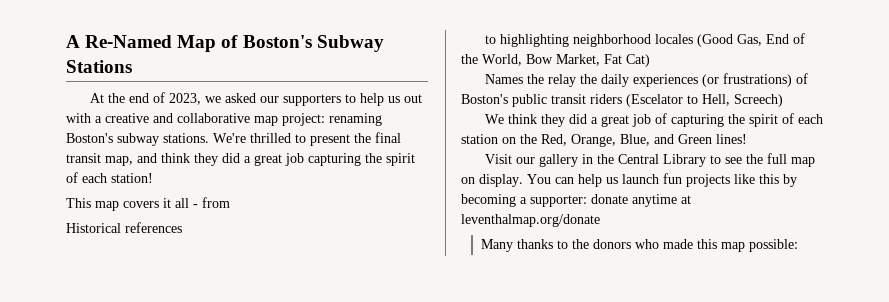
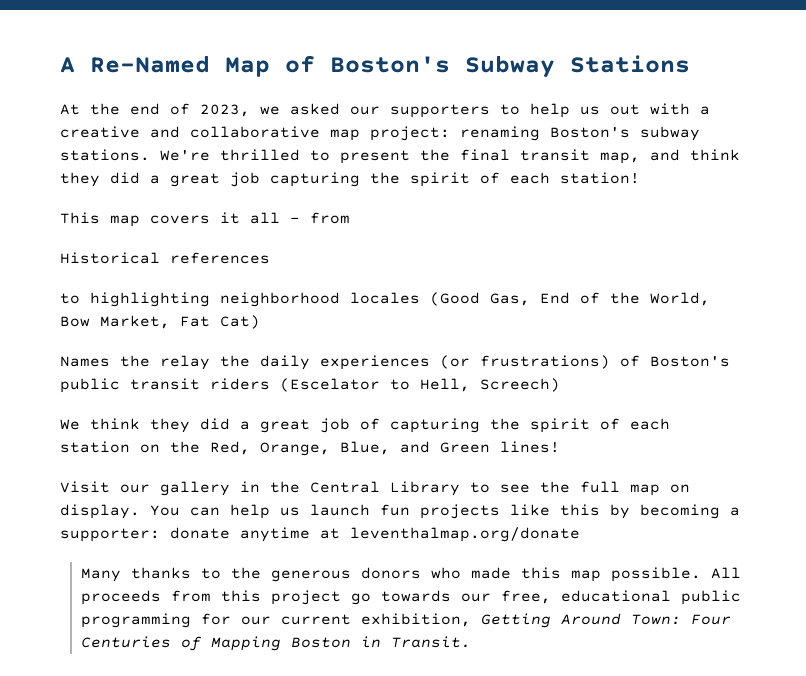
(589, 244) none -> [271,570,352,582] generous
[748,239,798,252] possible: -> [611,567,742,582] [81,590,742,605] [81,613,732,628] [81,636,472,651] possible. All proceeds from this project go towards our free, educational public programming for our current exhibition, Getting Around Town: Four Centuries of Mapping Boston in Transit.

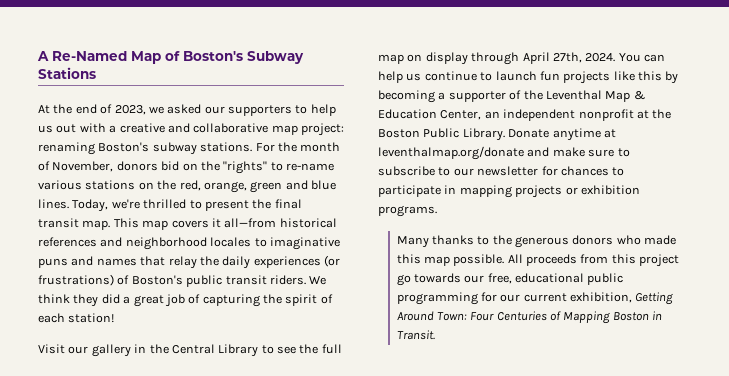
[160,150,210,161] We're -> [255,142,341,152] [38,161,334,174] [38,180,336,193] [38,199,140,212] For the month of November, donors bid on the "rights" to re-name various stations on the red, orange, green and blue lines. Today, we're
[600,149,740,164] [60,172,640,187] [60,212,350,227] [60,252,270,264] [60,292,710,307] [60,315,260,329] [60,355,150,367] map, and think they did a great job capturing the spirit of each station! // This map covers it all - from // Historical references // to highlighting neighborhood locales (Good Gas, End of the World, Bow Market, Fat Cat) // Names the -> [82,218,337,230] [38,237,340,250] [38,256,166,268] map. This map covers it all—from historical references and neighborhood locales to imaginative puns and names that
[210,378,560,392] riders (Escelator to Hell, Screech) // -> [269,275,306,285] riders.
[60,441,560,456] station on the Red, Orange, Blue, and Green lines! -> [68,313,115,323] station!
[60,504,140,519] display. -> [425,52,616,65] display through April 27th, 2024.
(300, 511) none -> [424,71,493,81] continue to
[60,527,580,542] supporter: donate anytime at leventhalmap.org/donate -> [448,90,645,102] [378,109,672,121] [378,128,616,141] [378,146,630,160] [378,166,625,176] [378,185,640,198] [378,205,437,217] supporter of the Leventhal Map & Education Center, an independent nonprofit at the Boston Public Library. Donate anytime at leventhalmap.org/donate and make sure to subscribe to our newsletter for chances to participate in mapping projects or exhibition programs.

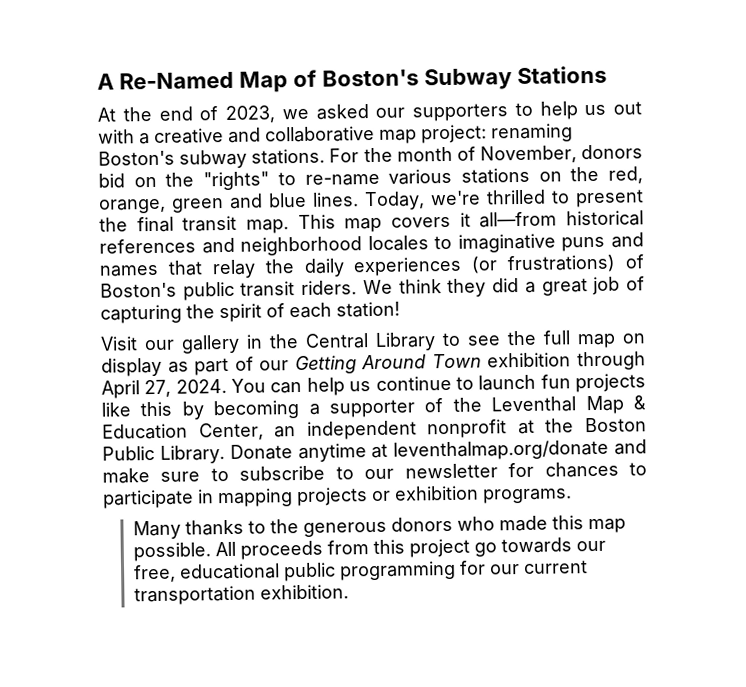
(468, 58) none -> [167,352,572,376] as part of our Getting Around Town exhibition
[552,52,582,63] 27th, -> [144,379,172,398] 27,
[570,292,674,305] [396,311,663,324] [396,330,435,340] exhibition, Getting Around Town: Four Centuries of Mapping Boston in Transit. -> [133,584,349,606] transportation exhibition.

